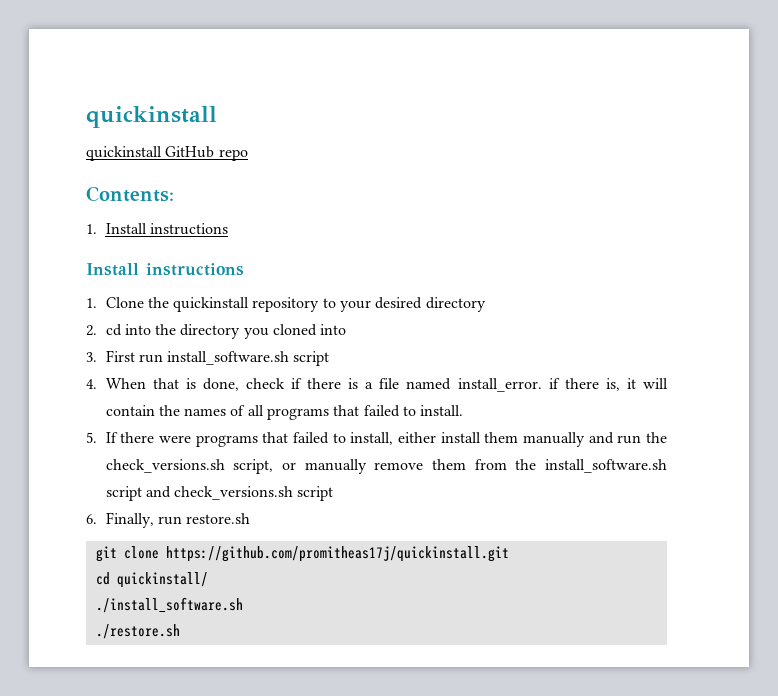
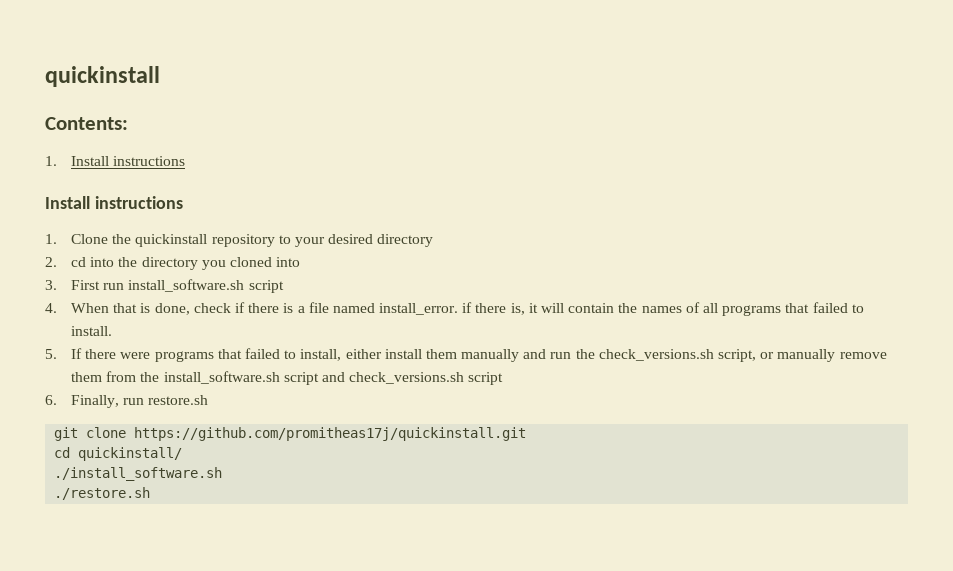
[86,106,217,128] [86,146,248,161] quickinstall // quickinstall GitHub repo -> [45,66,160,87] quickinstall

